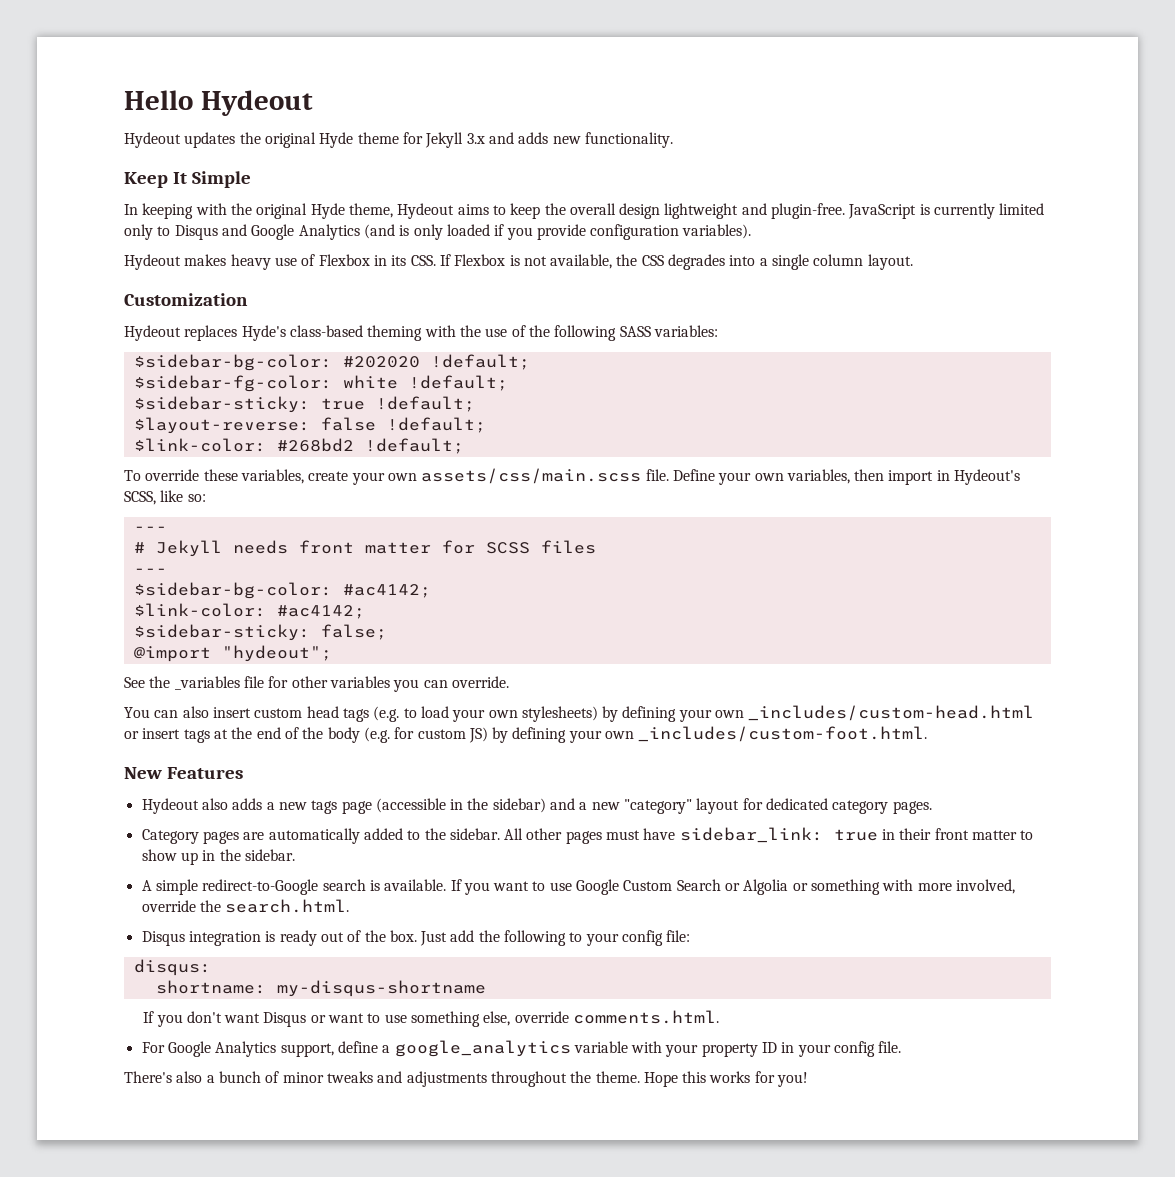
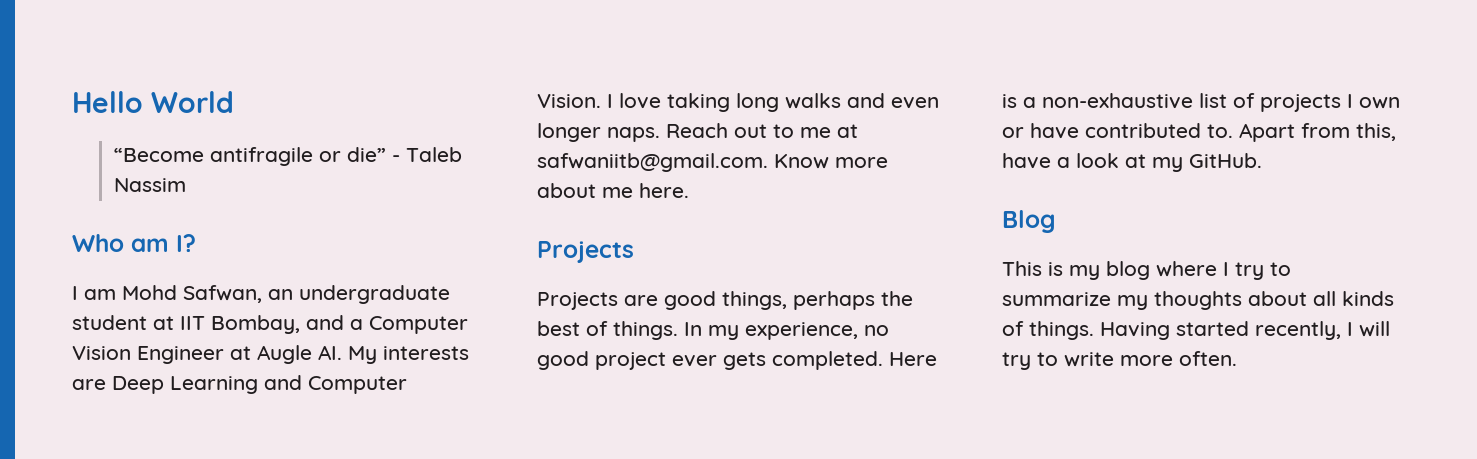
[200,90,313,116] [124,132,673,148] [124,171,251,188] [124,203,1045,219] [124,224,752,240] [124,254,913,270] [124,293,248,306] [124,325,718,341] [133,354,530,371] [133,375,508,392] [133,396,475,413] [133,417,486,434] [133,438,464,454] [124,468,1021,485] [124,490,206,505] [133,526,167,532] [133,540,596,557] [133,568,167,574] [133,582,431,599] [133,603,365,619] [133,624,387,641] [133,645,332,662] [124,676,509,692] [124,705,1035,722] [124,726,928,743] [124,767,243,779] [141,798,932,814] [141,827,1034,844] [141,849,295,865] [141,879,1016,895] [141,899,350,913] [141,930,691,946] [133,959,211,976] [155,980,486,997] [143,1010,720,1027] [141,1040,902,1057] [124,1071,809,1087] Hydeout // Hydeout updates the original Hyde theme for Jekyll 3.x and adds new functionality. // Keep It Simple // In keeping with the original Hyde theme, Hydeout aims to keep the overall design lightweight and plugin-free. JavaScript is currently limited only to Disqus and Google Analytics (and is only loaded if you provide configuration variables). // Hydeout makes heavy use of Flexbox in its CSS. If Flexbox is not available, the CSS degrades into a single column layout. // Customization // Hydeout replaces Hyde's class-based theming with the use of the following SASS variables: // $sidebar-bg-color: #202020 !default; // $sidebar-fg-color: white !default; // $sidebar-sticky: true !default; // $layout-reverse: false !default; // $link-color: #268bd2 !default; // To override these variables, create your own assets/css/main.scss file. Define your own variables, then import in Hydeout's SCSS, like so: // --- // # Jekyll needs front matter for SCSS files // --- // $sidebar-bg-color: #ac4142; // $link-color: #ac4142; // $sidebar-sticky: false; // @import "hydeout"; // See the _variables file for other variables you can override. // You can also insert custom head tags (e.g. to load your own stylesheets) by defining your own _includes/custom-head.html or insert tags at the end of the body (e.g. for custom JS) by defining your own _includes/custom-foot.html. // New Features // Hydeout also adds a new tags page (accessible in the sidebar) and a new "category" layout for dedicated category pages. // Category pages are automatically added to the sidebar. All other pages must have sidebar_link: true in their front matter to show up in the sidebar. // A simple redirect-to-Google search is available. If you want to use Google Custom Search or Algolia or something with more involved, override the search.html. // Disqus integration is ready out of the box. Just add the following to your config file: // disqus: // shortname: my-disqus-shortname // If you don't want Disqus or want to use something else, override comments.html. // For Google Analytics support, define a google_analytics variable with your property ID in your config file. // There's also a bunch of minor tweaks and adjustments throughout the theme. Hope this works for you! -> [151,91,234,113] [113,147,462,166] [113,178,186,192] [72,234,196,252] [72,285,450,304] [72,315,468,334] [72,345,469,364] [72,375,407,394] [537,93,939,112] [537,123,858,142] [537,153,888,172] [537,183,689,198] [537,241,634,263] [537,291,913,310] [537,321,889,340] [537,351,937,370] [1002,93,1400,112] [1002,123,1396,142] [1002,153,1262,172] [1002,210,1056,233] [1002,261,1291,280] [1002,291,1394,310] [1002,321,1390,340] [1002,351,1237,370] World // “Become antifragile or die” - Taleb Nassim // Who am I? // I am Mohd Safwan, an undergraduate student at IIT Bombay, and a Computer Vision Engineer at Augle AI. My interests are Deep Learning and Computer Vision. I love taking long walks and even longer naps. Reach out to me at safwaniitb@gmail.com. Know more about me here. // Projects // Projects are good things, perhaps the best of things. In my experience, no good project ever gets completed. Here is a non-exhaustive list of projects I own or have contributed to. Apart from this, have a look at my GitHub. // Blog // This is my blog where I try to summarize my thoughts about all kinds of things. Having started recently, I will try to write more often.

